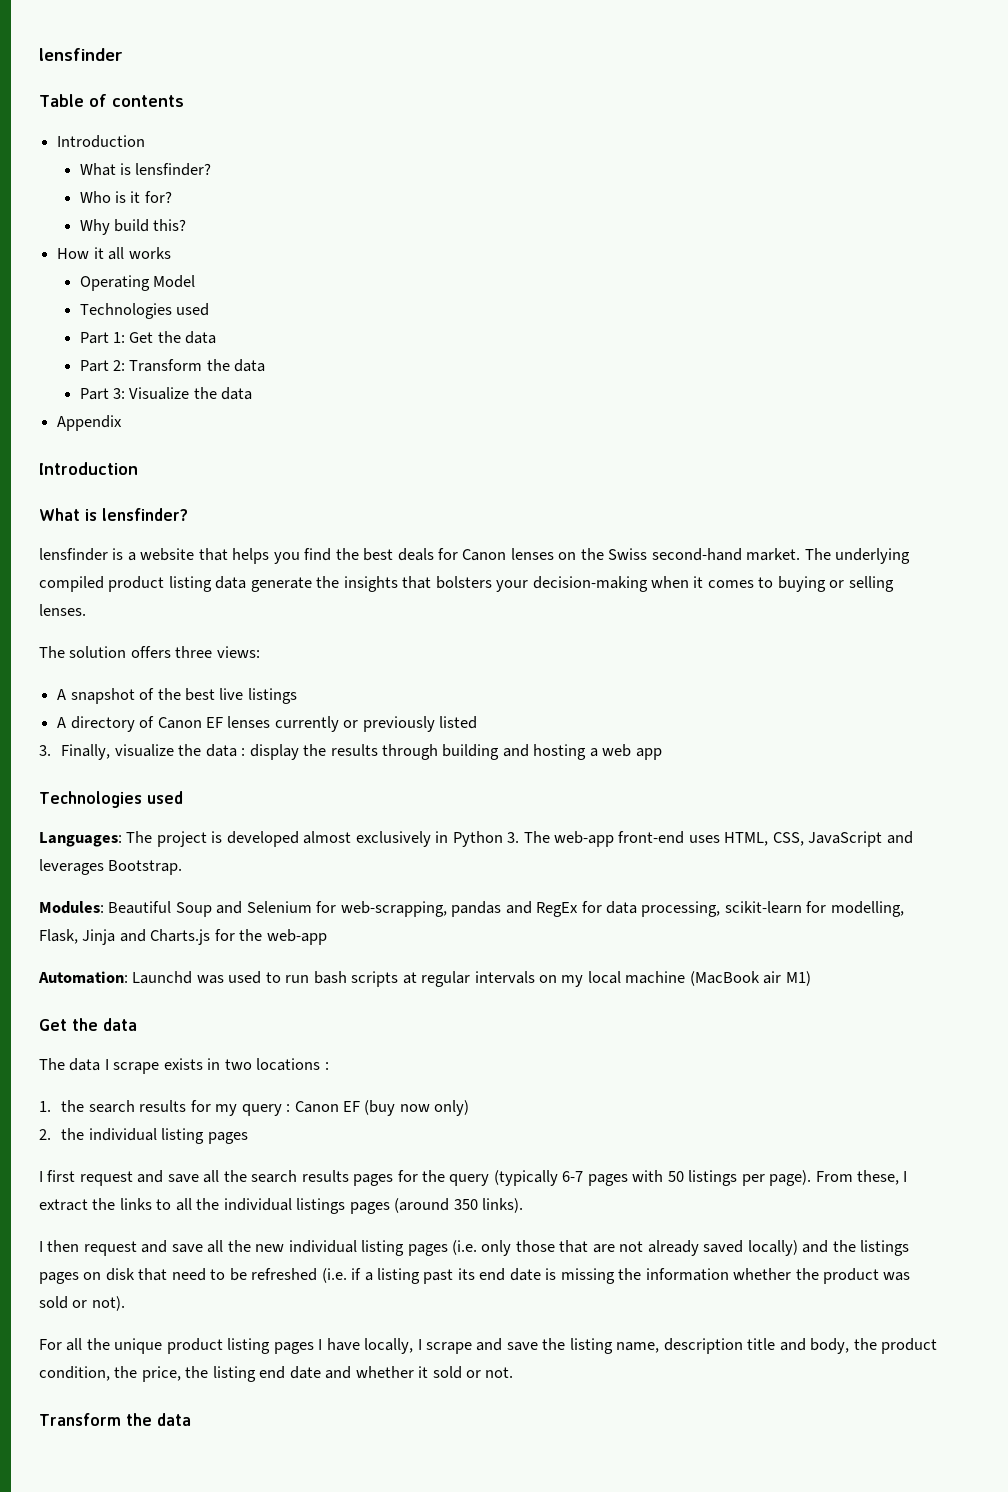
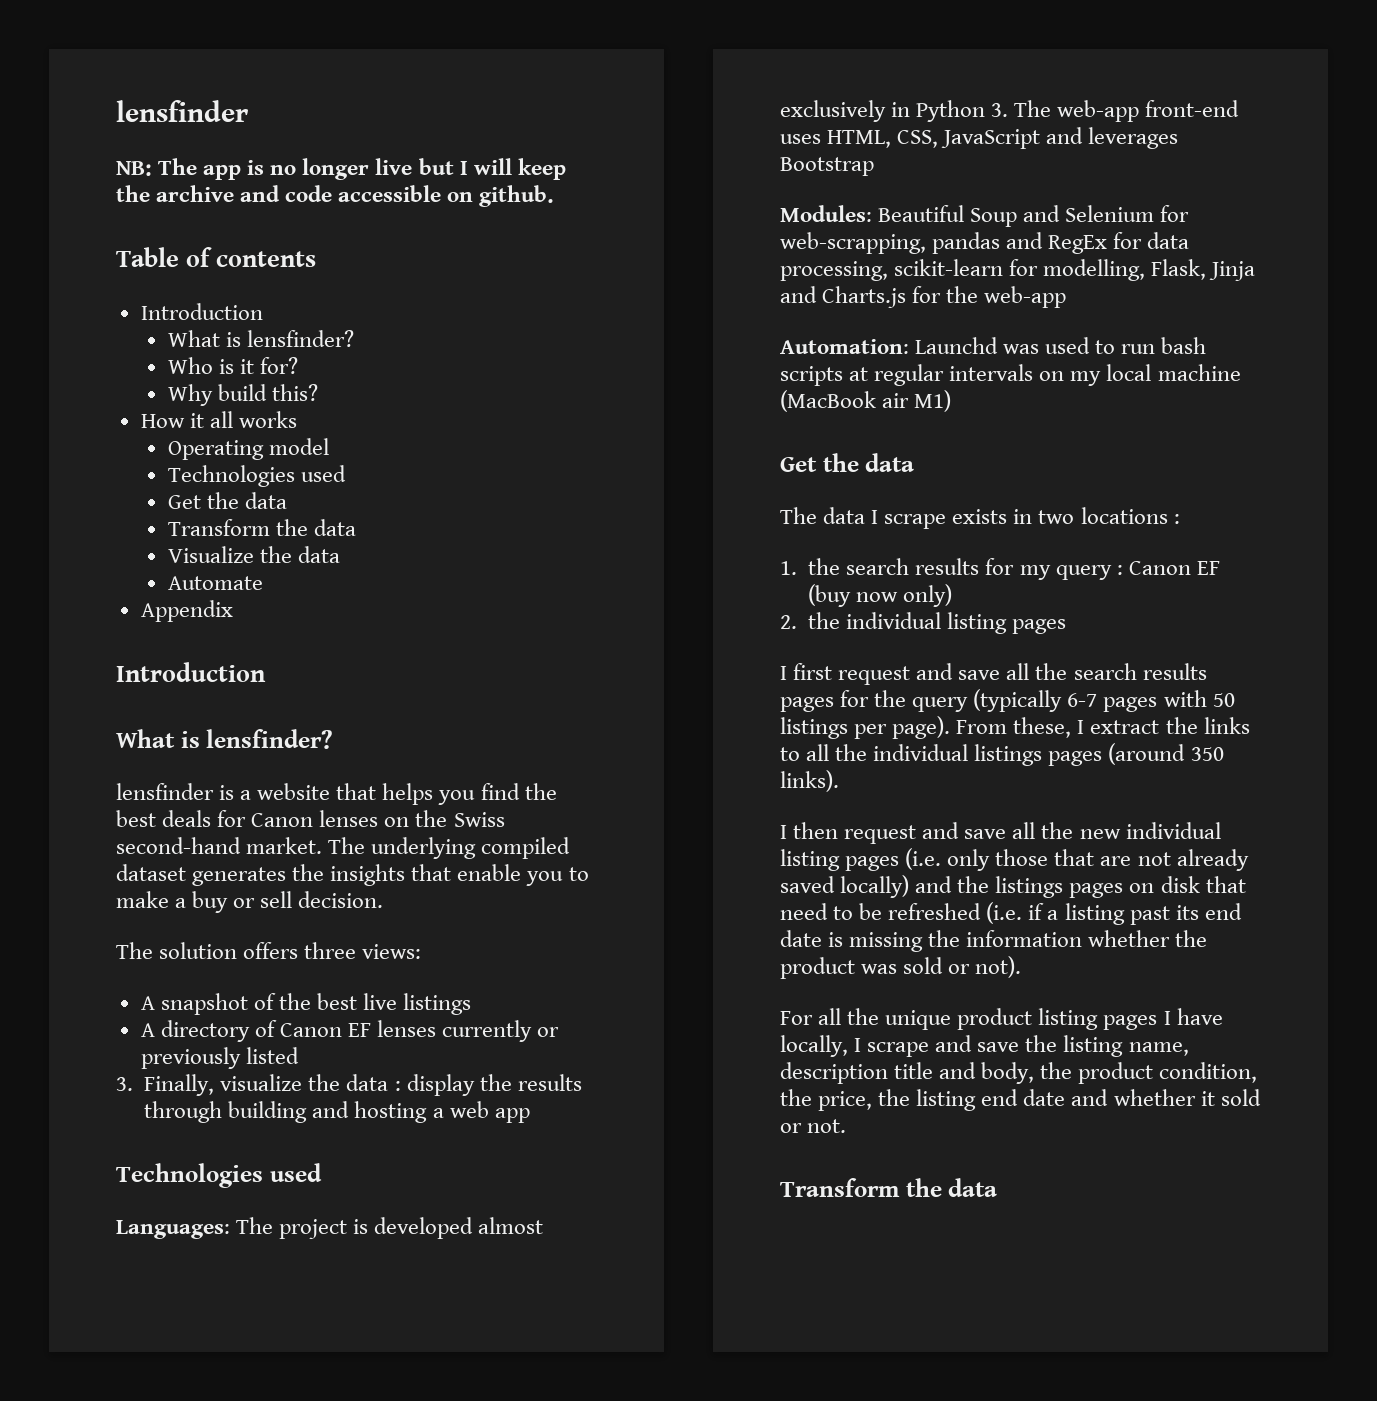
[39,48,123,61] lensfinder -> [116,100,248,122] [116,158,566,180] [116,185,555,207] lensfinder // NB: The app is no longer live but I will keep the archive and code accessible on github.
[152,275,195,288] [79,303,209,319] [79,331,217,344] [79,360,125,372] Model // Technologies used // Part 1: Get the data // Part 2: -> [269,438,330,455] [168,465,347,487] [168,492,288,509] model // Technologies used // Get the data //
[79,388,125,400] Part 3: -> (357, 527) none
(253, 393) none -> [168,576,264,590] // Automate
[108,576,894,592] [39,604,86,616] product listing data generate the insights that bolsters your decision-making when it comes to buying or selling lenses. -> [116,864,589,886] [116,891,384,913] dataset generates the insights that enable you to make a buy or sell decision.
[108,860,183,875] Bootstrap. -> [780,157,874,176] Bootstrap

